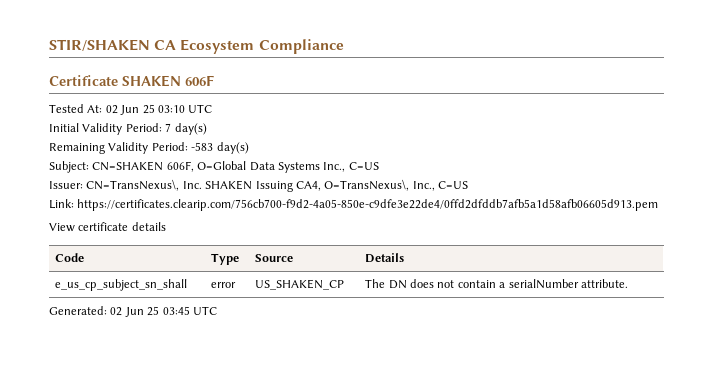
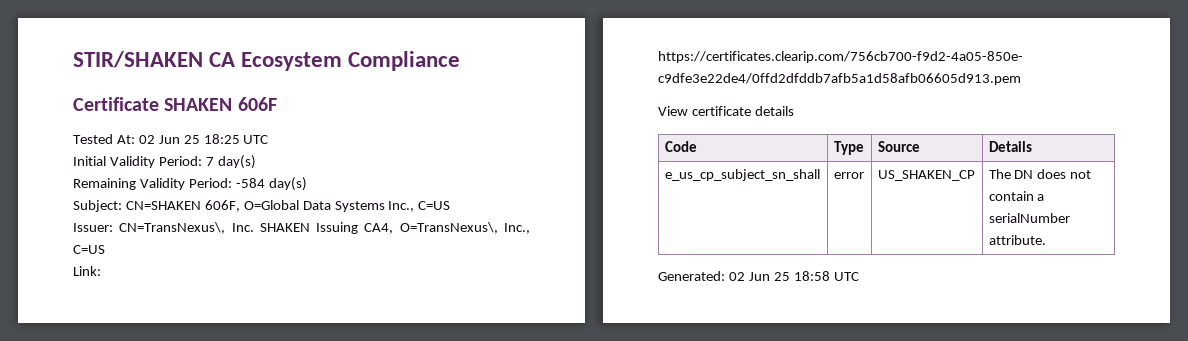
[157,105,185,113] 03:10 -> [203,134,240,144] 18:25
[191,142,214,151] -583 -> [235,178,265,188] -584
[162,306,190,315] 03:45 -> [793,271,830,281] 18:58

